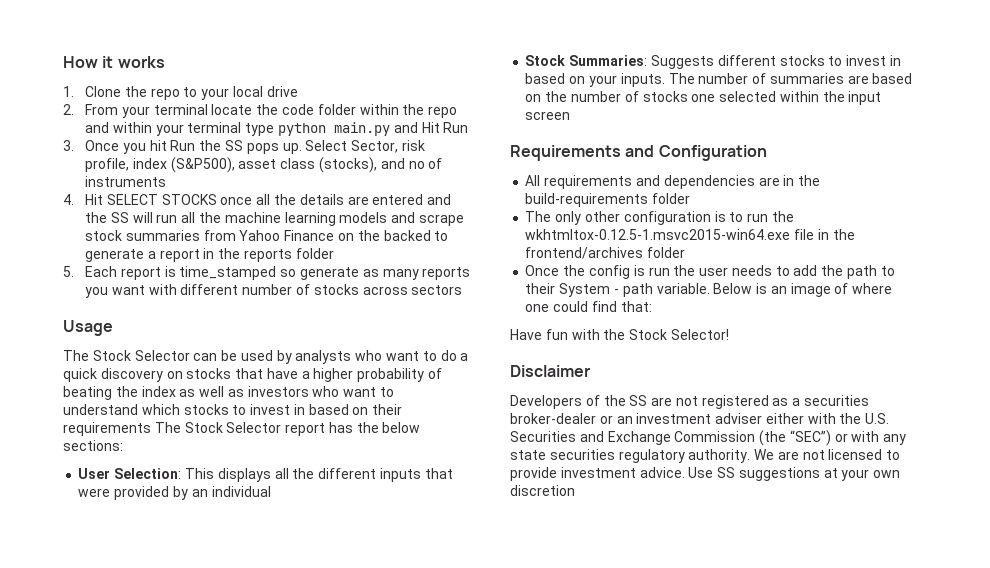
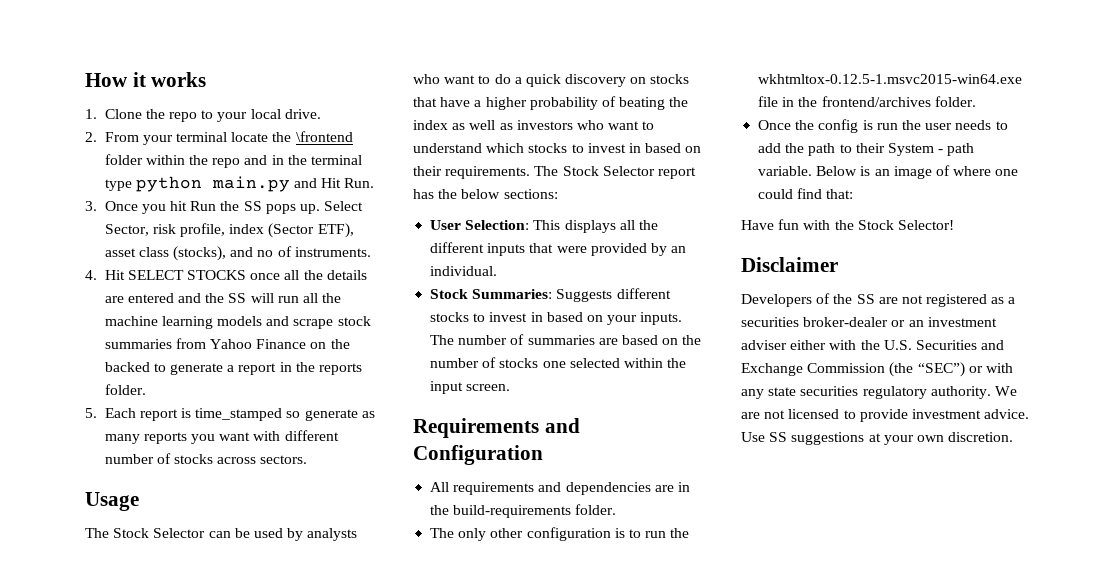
[266,86,298,97] drive -> [284,109,321,119] drive.
[281,104,314,115] code -> [295,131,353,142] \frontend
[112,122,184,136] within your -> [271,155,307,165] in the
[443,122,469,133] Run -> [344,178,375,188] Run.
[170,157,235,173] (S&P500), -> [268,223,354,238] (Sector ETF),
[85,176,167,187] instruments -> [294,247,371,257] instruments.
[295,248,334,259] folder -> [104,384,146,395] folder.
[411,285,463,295] sectors -> [260,455,308,464] sectors.
[63,422,151,436] requirements -> [445,166,531,179] requirements.
[211,486,271,497] individual -> [430,266,498,276] individual.
[525,111,571,120] screen -> [466,384,511,391] screen.
[652,193,691,204] folder -> [575,504,617,515] folder.
[647,247,686,258] folder -> [934,96,976,107] folder.
[510,485,575,496] discretion -> [948,432,1014,442] discretion.

